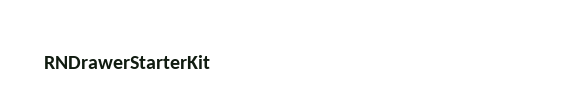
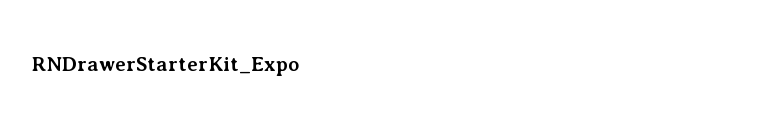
[44,55,210,69] RNDrawerStarterKit -> [32,57,299,76] RNDrawerStarterKit_Expo

